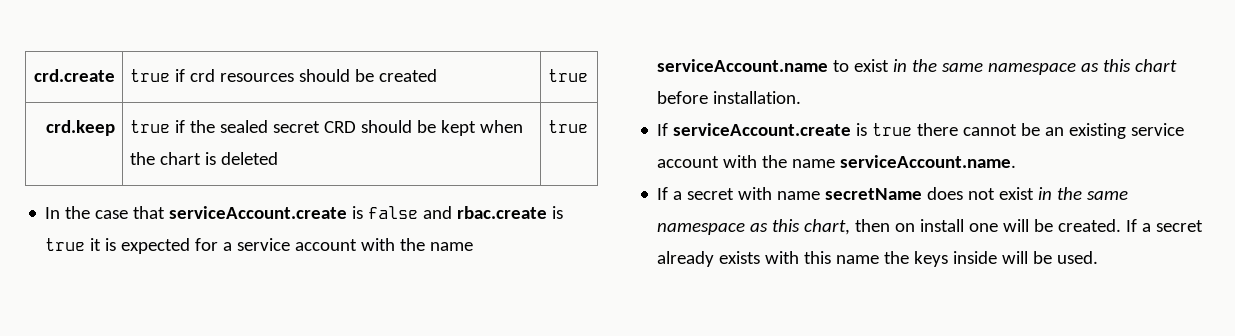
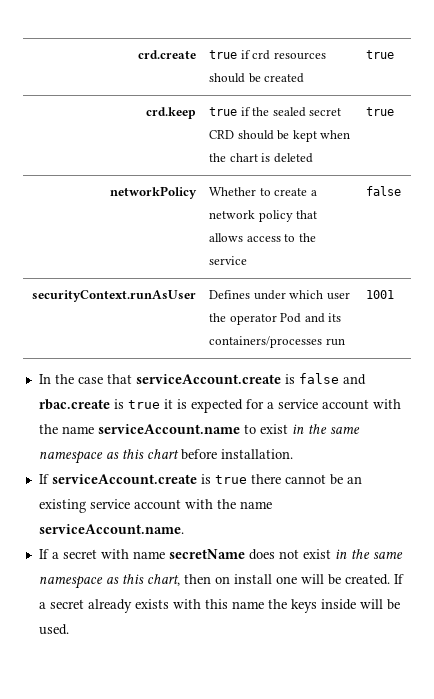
(588, 126) none -> [109,186,197,199] [209,187,317,196] [209,210,318,222] [209,233,316,242] [209,256,248,265] [366,186,402,196] [31,290,196,302] [209,290,350,300] [209,313,342,325] [209,336,345,348] [366,290,395,299] // networkPolicy | Whether to create a network policy that allows access to the service | false // securityContext.runAsUser | Defines under which user the operator Pod and its containers/processes run | 1001

